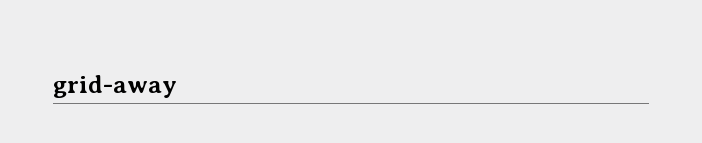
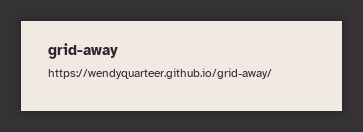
(177, 86) none -> [48,68,272,79] // https://wendyquarteer.github.io/grid-away/

